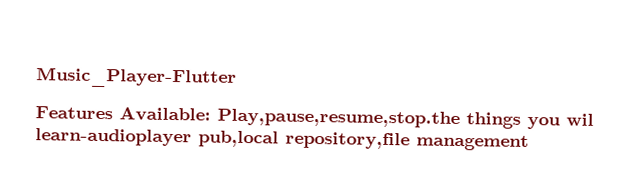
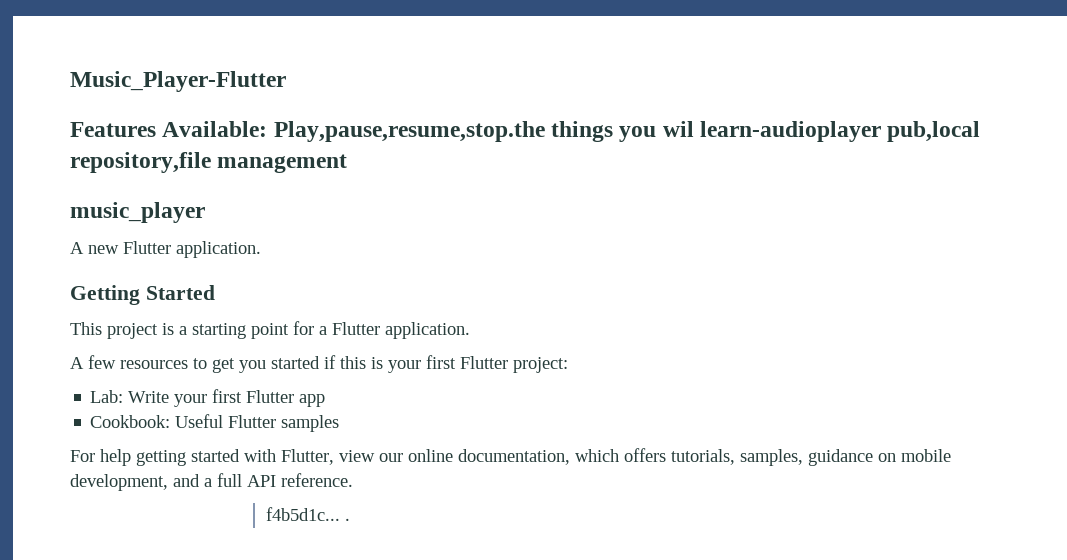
(529, 142) none -> [70,202,205,223] [70,241,261,258] [70,285,215,305] [70,321,470,339] [70,355,568,373] [90,389,326,407] [90,414,340,432] [70,448,951,466] [70,473,353,491] [265,507,350,521] // music_player // A new Flutter application. // Getting Started // This project is a starting point for a Flutter application. // A few resources to get you started if this is your first Flutter project: // Lab: Write your first Flutter app // Cookbook: Useful Flutter samples // For help getting started with Flutter, view our online documentation, which offers tutorials, samples, guidance on mobile development, and a full API reference. // f4b5d1c... .

